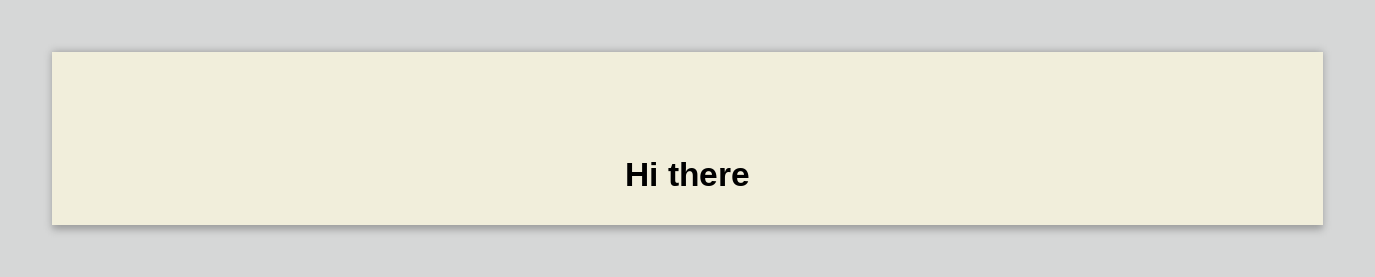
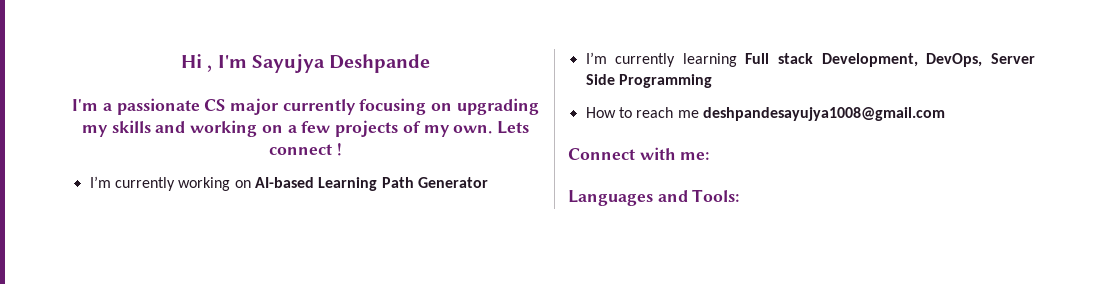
[667,162,750,186] there -> [207,54,431,73] [72,98,539,115] [82,120,529,137] [269,143,342,156] [89,176,488,191] [585,52,1035,67] [585,74,712,88] [585,107,945,121] [568,147,710,160] [568,189,740,206] , I'm Sayujya Deshpande // I'm a passionate CS major currently focusing on upgrading my skills and working on a few projects of my own. Lets connect ! // I’m currently working on AI-based Learning Path Generator // I’m currently learning Full stack Development, DevOps, Server Side Programming // How to reach me deshpandesayujya1008@gmail.com // Connect with me: // Languages and Tools:

